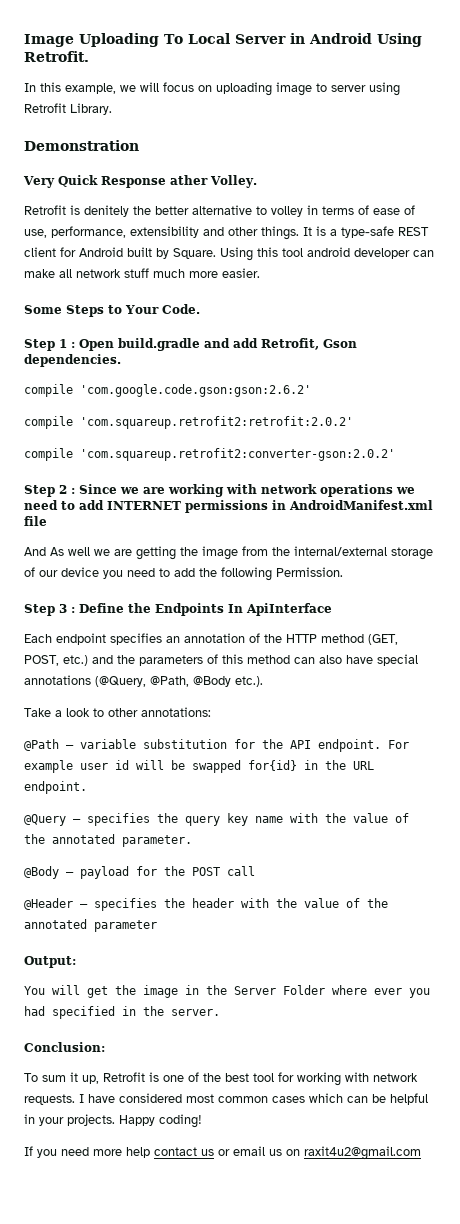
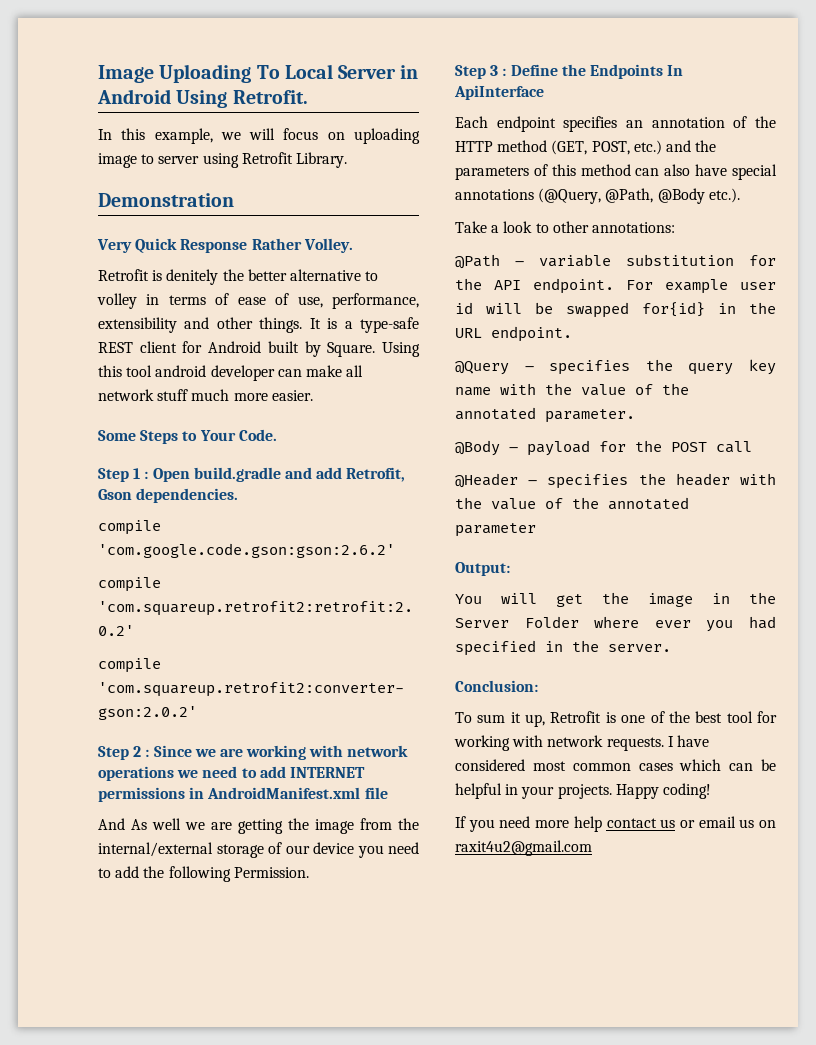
[169,175,208,185] ather -> [251,238,302,250] Rather

